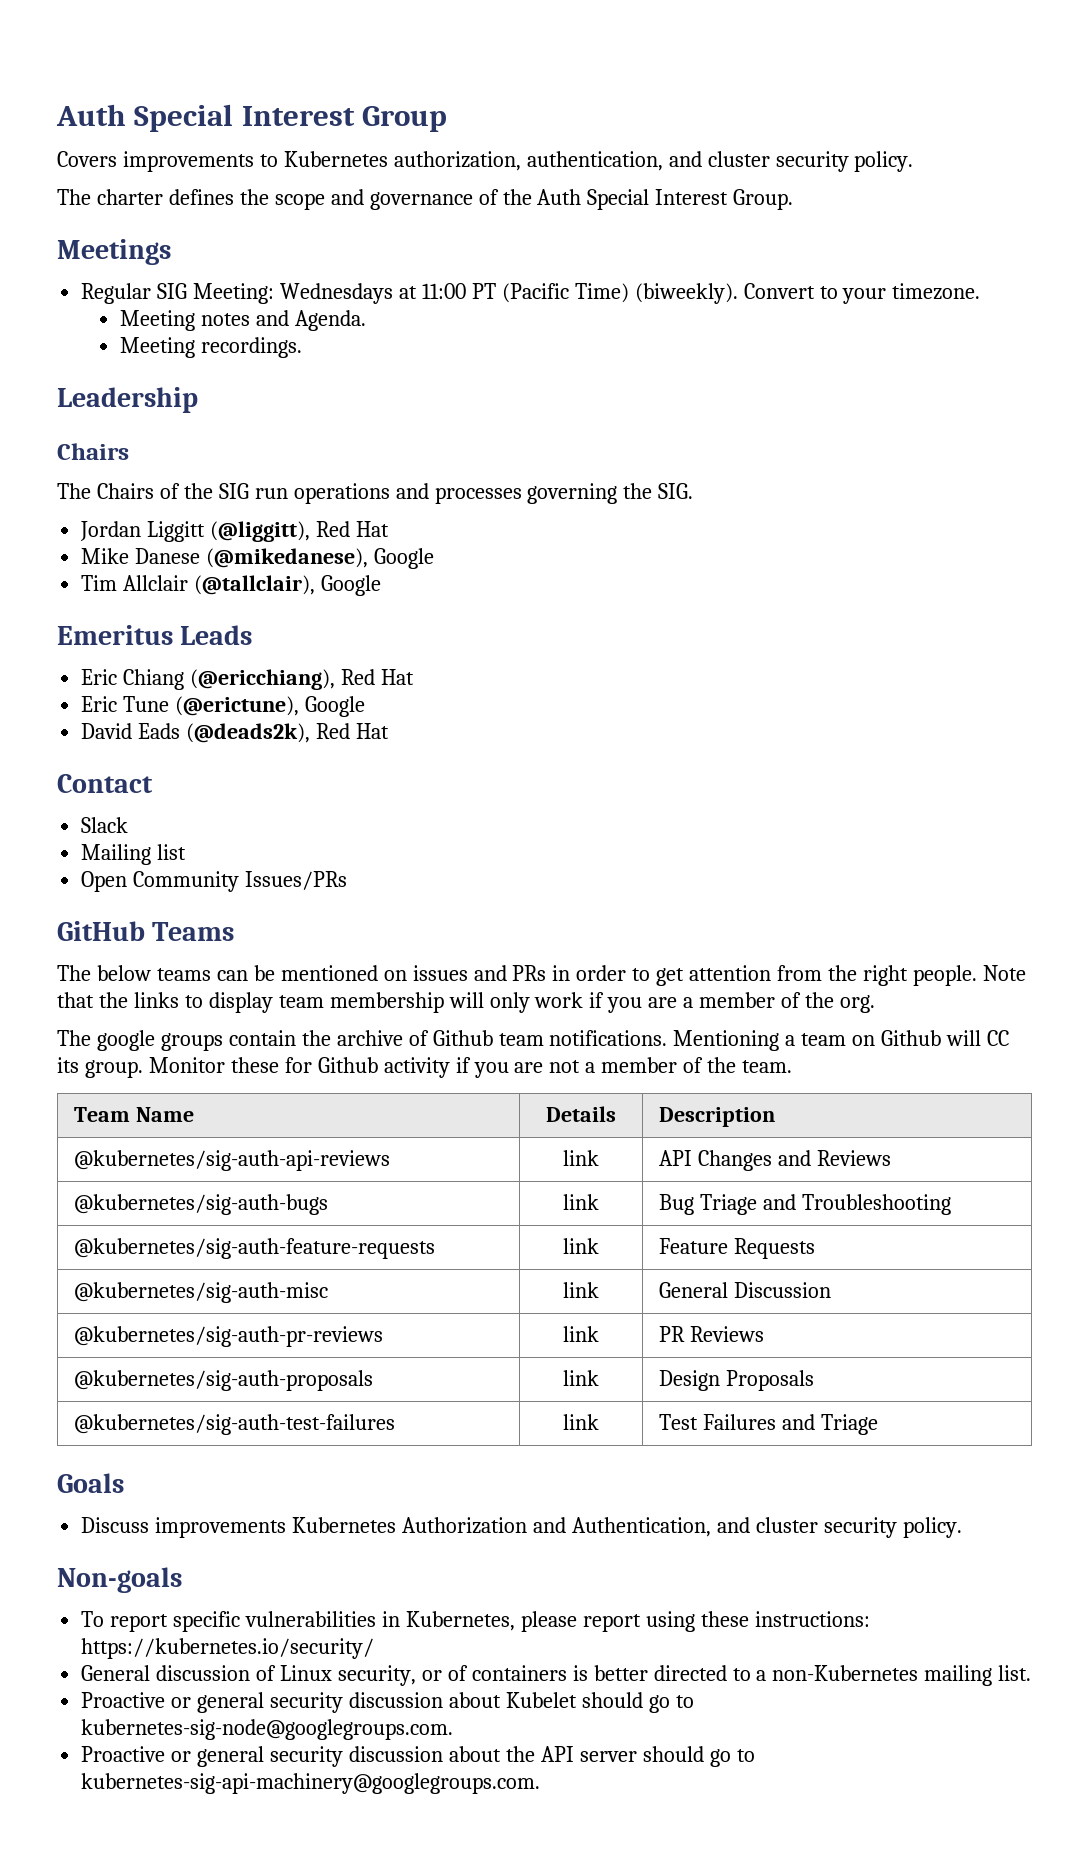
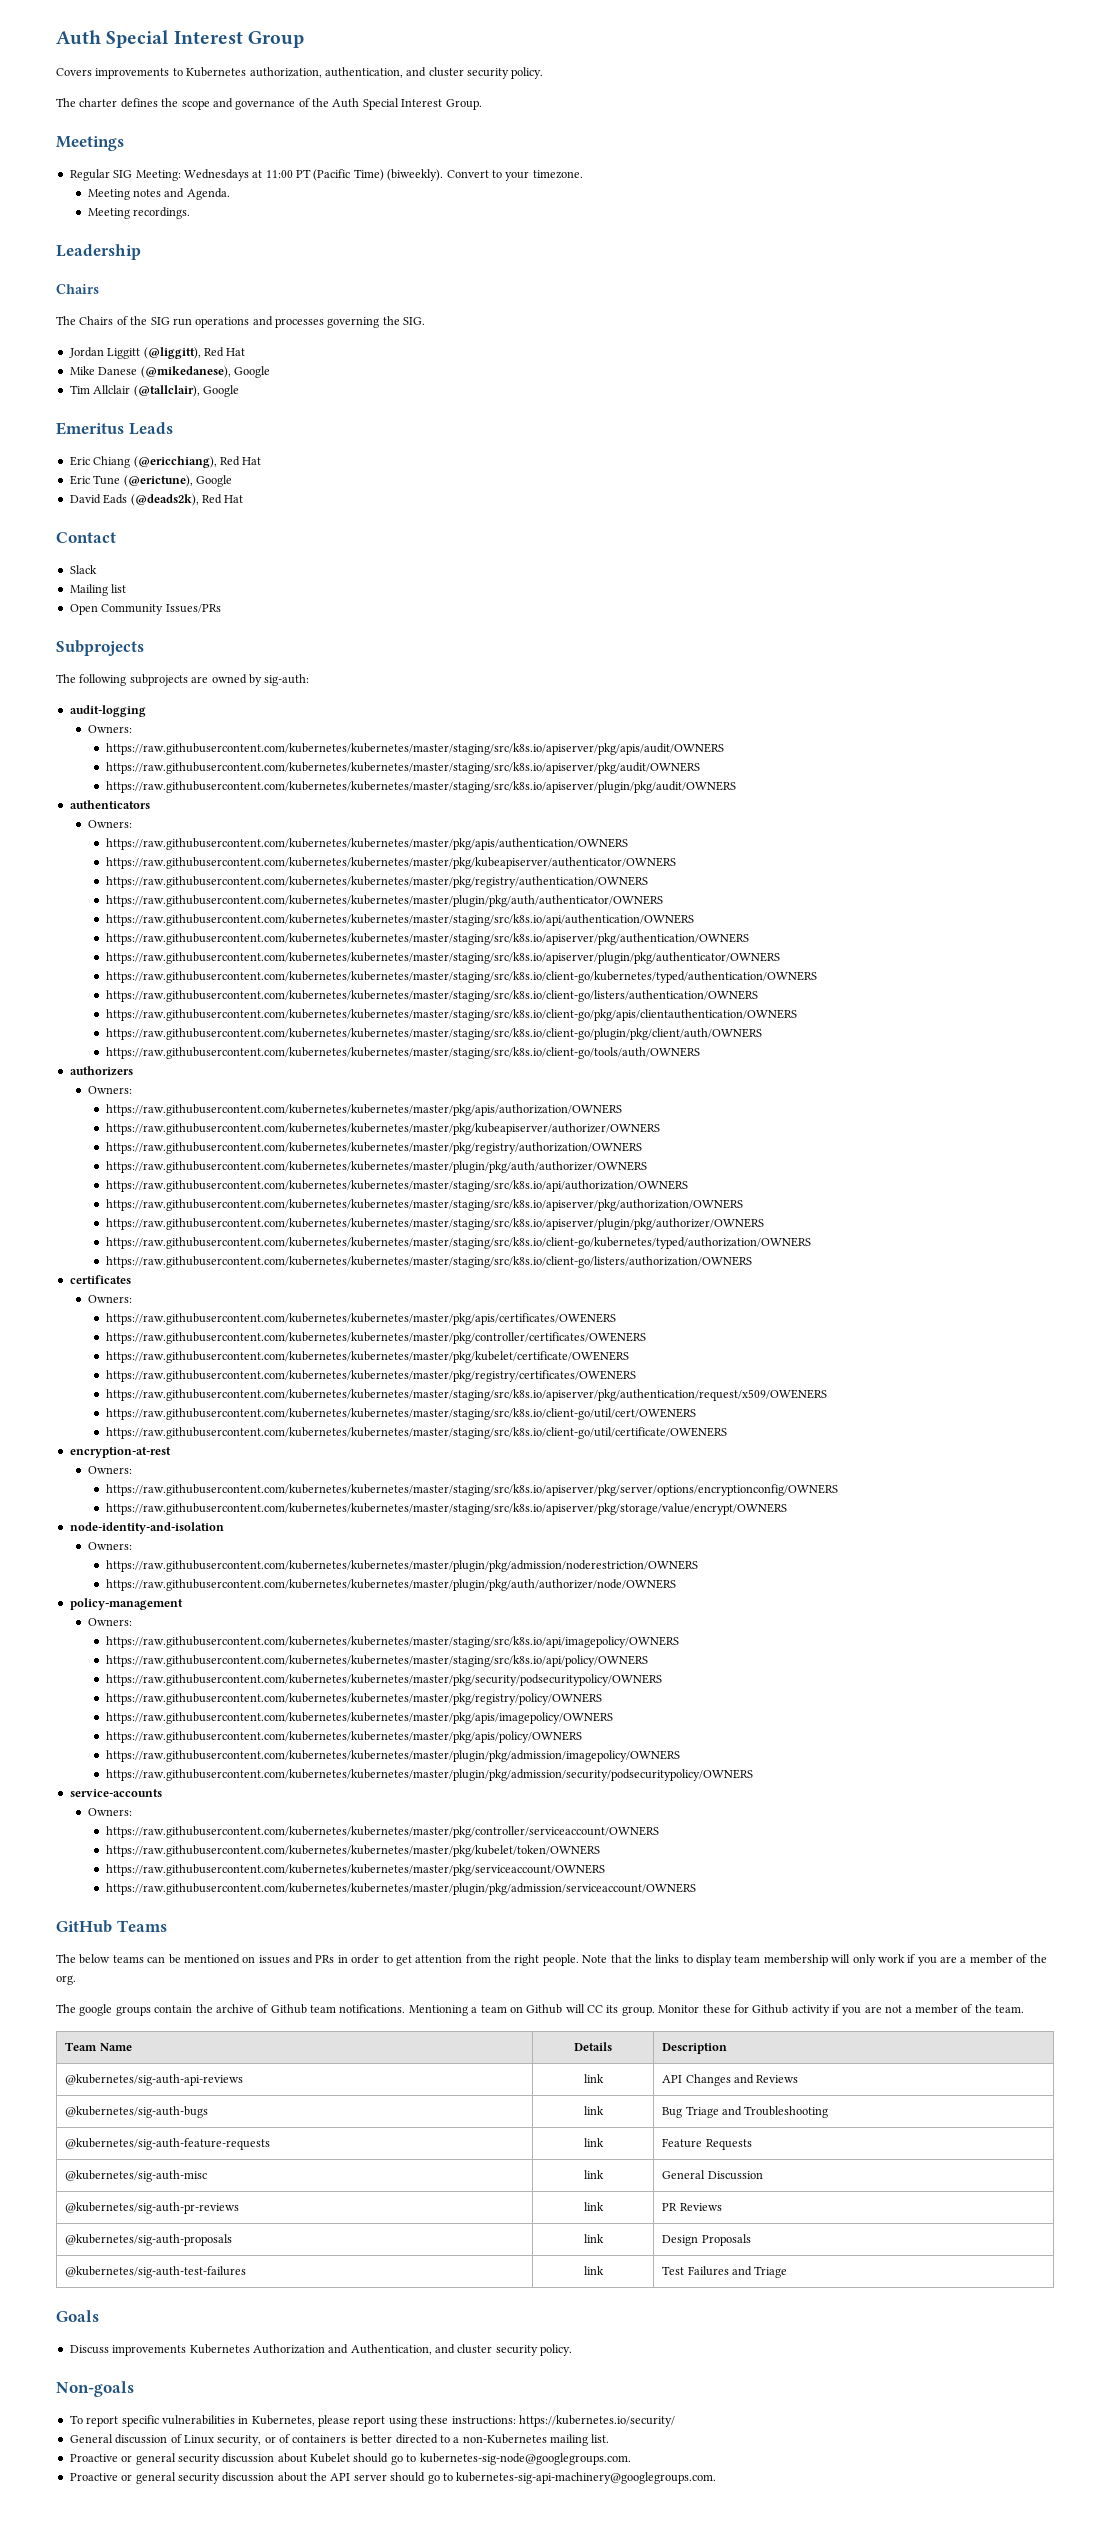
(348, 880) none -> [56,640,144,656] [56,674,310,686] [69,705,146,717] [87,725,132,733] [105,743,724,755] [105,762,700,774] [105,781,736,793] [69,800,150,809] [87,820,132,828] [105,838,628,850] [105,857,676,869] [105,876,648,888] [105,895,663,907] [105,914,694,926] [105,933,749,945] [105,952,780,964] [105,971,817,983] [105,990,758,1002] [105,1009,797,1021] [105,1028,762,1040] [105,1047,700,1059] [69,1066,133,1076] [87,1086,132,1094] [105,1104,622,1116] [105,1123,660,1135] [105,1142,642,1154] [105,1161,647,1173] [105,1180,688,1192] [105,1199,743,1211] [105,1218,764,1230] [105,1237,811,1249] [105,1256,752,1268] [69,1275,131,1284] [87,1295,132,1303] [105,1313,616,1325] [105,1332,646,1344] [105,1351,629,1363] [105,1370,636,1382] [105,1389,827,1401] [105,1408,696,1420] [105,1427,727,1439] [69,1447,171,1458] [87,1466,132,1474] [105,1484,838,1496] [105,1503,787,1515] [69,1522,224,1534] [87,1542,132,1550] [105,1560,698,1572] [105,1579,676,1591] [69,1598,183,1610] [87,1618,132,1626] [105,1636,679,1648] [105,1655,648,1667] [105,1674,662,1686] [105,1693,602,1705] [105,1712,613,1724] [105,1731,582,1743] [105,1750,680,1762] [105,1769,753,1781] [69,1789,162,1797] [87,1808,132,1816] [105,1826,659,1838] [105,1845,600,1857] [105,1864,605,1876] [105,1883,696,1895] // Subprojects // The following subprojects are owned by sig-auth: // audit-logging // Owners: // https://raw.githubusercontent.com/kubernetes/kubernetes/master/staging/src/k8s.io/apiserver/pkg/apis/audit/OWNERS // https://raw.githubusercontent.com/kubernetes/kubernetes/master/staging/src/k8s.io/apiserver/pkg/audit/OWNERS // https://raw.githubusercontent.com/kubernetes/kubernetes/master/staging/src/k8s.io/apiserver/plugin/pkg/audit/OWNERS // authenticators // Owners: // https://raw.githubusercontent.com/kubernetes/kubernetes/master/pkg/apis/authentication/OWNERS // https://raw.githubusercontent.com/kubernetes/kubernetes/master/pkg/kubeapiserver/authenticator/OWNERS // https://raw.githubusercontent.com/kubernetes/kubernetes/master/pkg/registry/authentication/OWNERS // https://raw.githubusercontent.com/kubernetes/kubernetes/master/plugin/pkg/auth/authenticator/OWNERS // https://raw.githubusercontent.com/kubernetes/kubernetes/master/staging/src/k8s.io/api/authentication/OWNERS // https://raw.githubusercontent.com/kubernetes/kubernetes/master/staging/src/k8s.io/apiserver/pkg/authentication/OWNERS // https://raw.githubusercontent.com/kubernetes/kubernetes/master/staging/src/k8s.io/apiserver/plugin/pkg/authenticator/OWNERS // https://raw.githubusercontent.com/kubernetes/kubernetes/master/staging/src/k8s.io/client-go/kubernetes/typed/authentication/OWNERS // https://raw.githubusercontent.com/kubernetes/kubernetes/master/staging/src/k8s.io/client-go/listers/authentication/OWNERS // https://raw.githubusercontent.com/kubernetes/kubernetes/master/staging/src/k8s.io/client-go/pkg/apis/clientauthentication/OWNERS // https://raw.githubusercontent.com/kubernetes/kubernetes/master/staging/src/k8s.io/client-go/plugin/pkg/client/auth/OWNERS // https://raw.githubusercontent.com/kubernetes/kubernetes/master/staging/src/k8s.io/client-go/tools/auth/OWNERS // authorizers // Owners: // https://raw.githubusercontent.com/kubernetes/kubernetes/master/pkg/apis/authorization/OWNERS // https://raw.githubusercontent.com/kubernetes/kubernetes/master/pkg/kubeapiserver/authorizer/OWNERS // https://raw.githubusercontent.com/kubernetes/kubernetes/master/pkg/registry/authorization/OWNERS // https://raw.githubusercontent.com/kubernetes/kubernetes/master/plugin/pkg/auth/authorizer/OWNERS // https://raw.githubusercontent.com/kubernetes/kubernetes/master/staging/src/k8s.io/api/authorization/OWNERS // https://raw.githubusercontent.com/kubernetes/kubernetes/master/staging/src/k8s.io/apiserver/pkg/authorization/OWNERS // https://raw.githubusercontent.com/kubernetes/kubernetes/master/staging/src/k8s.io/apiserver/plugin/pkg/authorizer/OWNERS // https://raw.githubusercontent.com/kubernetes/kubernetes/master/staging/src/k8s.io/client-go/kubernetes/typed/authorization/OWNERS // https://raw.githubusercontent.com/kubernetes/kubernetes/master/staging/src/k8s.io/client-go/listers/authorization/OWNERS // certificates // Owners: // https://raw.githubusercontent.com/kubernetes/kubernetes/master/pkg/apis/certificates/OWENERS // https://raw.githubusercontent.com/kubernetes/kubernetes/master/pkg/controller/certificates/OWENERS // https://raw.githubusercontent.com/kubernetes/kubernetes/master/pkg/kubelet/certificate/OWENERS // https://raw.githubusercontent.com/kubernetes/kubernetes/master/pkg/registry/certificates/OWENERS // https://raw.githubusercontent.com/kubernetes/kubernetes/master/staging/src/k8s.io/apiserver/pkg/authentication/request/x509/OWENERS // https://raw.githubusercontent.com/kubernetes/kubernetes/master/staging/src/k8s.io/client-go/util/cert/OWENERS // https://raw.githubusercontent.com/kubernetes/kubernetes/master/staging/src/k8s.io/client-go/util/certificate/OWENERS // encryption-at-rest // Owners: // https://raw.githubusercontent.com/kubernetes/kubernetes/master/staging/src/k8s.io/apiserver/pkg/server/options/encryptionconfig/OWNERS // https://raw.githubusercontent.com/kubernetes/kubernetes/master/staging/src/k8s.io/apiserver/pkg/storage/value/encrypt/OWNERS // node-identity-and-isolation // Owners: // https://raw.githubusercontent.com/kubernetes/kubernetes/master/plugin/pkg/admission/noderestriction/OWNERS // https://raw.githubusercontent.com/kubernetes/kubernetes/master/plugin/pkg/auth/authorizer/node/OWNERS // policy-management // Owners: // https://raw.githubusercontent.com/kubernetes/kubernetes/master/staging/src/k8s.io/api/imagepolicy/OWNERS // https://raw.githubusercontent.com/kubernetes/kubernetes/master/staging/src/k8s.io/api/policy/OWNERS // https://raw.githubusercontent.com/kubernetes/kubernetes/master/pkg/security/podsecuritypolicy/OWNERS // https://raw.githubusercontent.com/kubernetes/kubernetes/master/pkg/registry/policy/OWNERS // https://raw.githubusercontent.com/kubernetes/kubernetes/master/pkg/apis/imagepolicy/OWNERS // https://raw.githubusercontent.com/kubernetes/kubernetes/master/pkg/apis/policy/OWNERS // https://raw.githubusercontent.com/kubernetes/kubernetes/master/plugin/pkg/admission/imagepolicy/OWNERS // https://raw.githubusercontent.com/kubernetes/kubernetes/master/plugin/pkg/admission/security/podsecuritypolicy/OWNERS // service-accounts // Owners: // https://raw.githubusercontent.com/kubernetes/kubernetes/master/pkg/controller/serviceaccount/OWNERS // https://raw.githubusercontent.com/kubernetes/kubernetes/master/pkg/kubelet/token/OWNERS // https://raw.githubusercontent.com/kubernetes/kubernetes/master/pkg/serviceaccount/OWNERS // https://raw.githubusercontent.com/kubernetes/kubernetes/master/plugin/pkg/admission/serviceaccount/OWNERS

